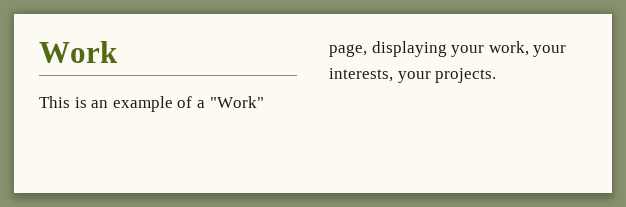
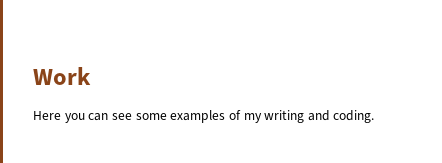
[39,96,264,112] [329,41,567,57] [329,68,497,83] This is an example of a "Work" page, displaying your work, your interests, your projects. -> [33,110,375,123] Here you can see some examples of my writing and coding.

